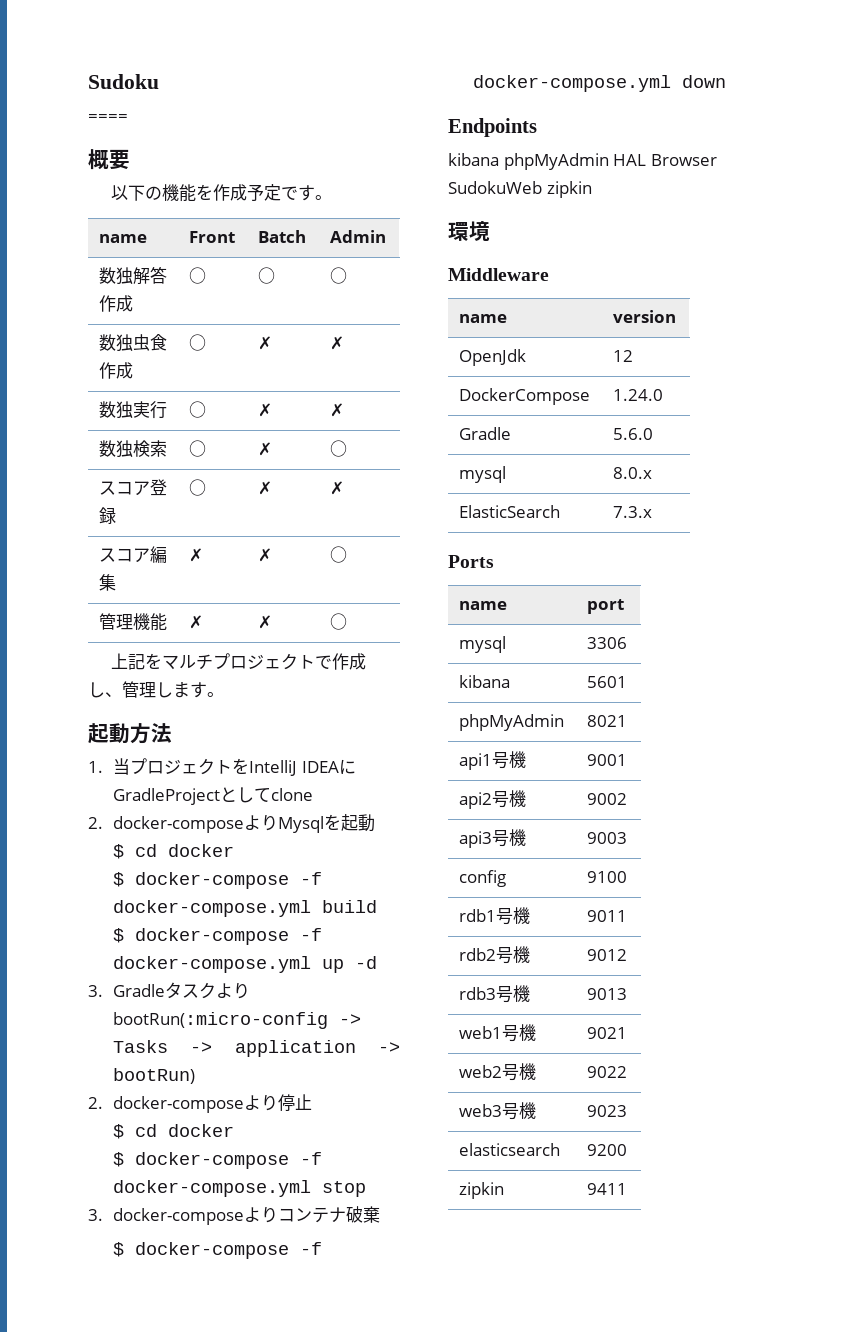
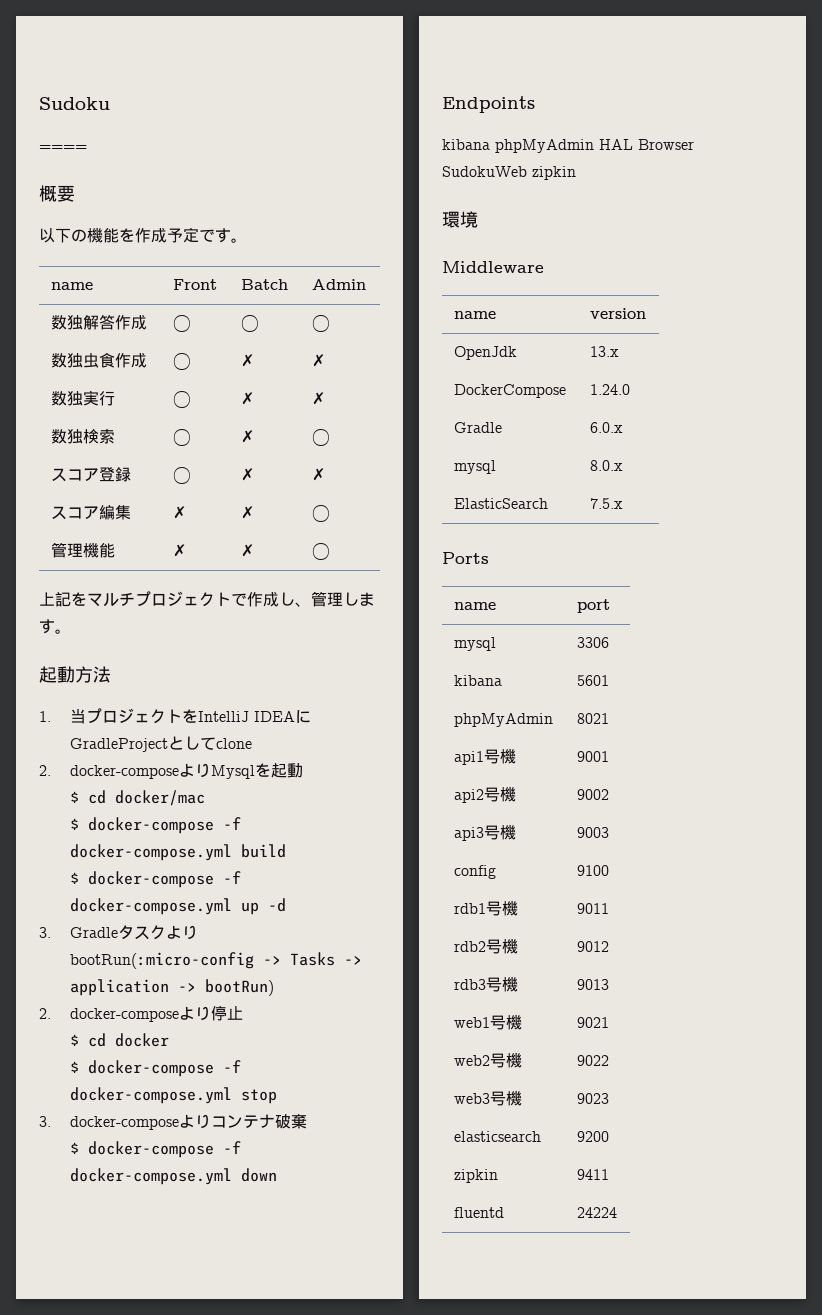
[168,844,235,857] docker -> [115,790,206,806] docker/mac
[613,350,634,362] 12 -> [589,346,619,357] 13.x
[613,428,654,440] 5.6.0 -> [589,422,623,433] 6.0.x
[613,506,653,518] 7.3.x -> [589,498,623,509] 7.5.x
(628, 1189) none -> [453,1207,504,1218] [576,1207,617,1218] // fluentd | 24224

